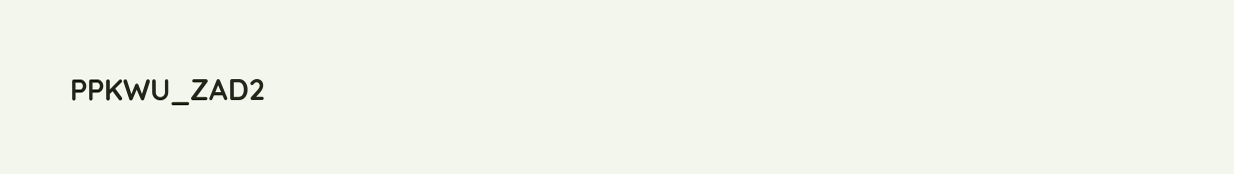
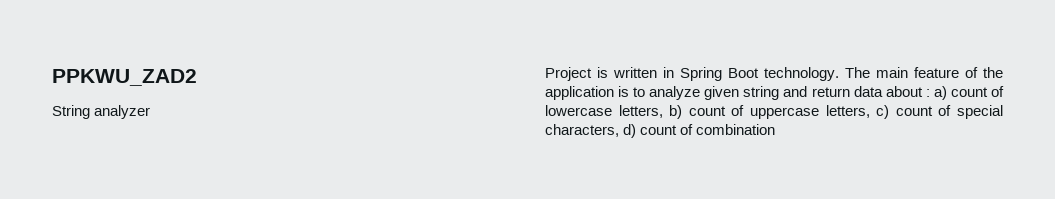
(266, 91) none -> [52,105,151,119] [545,67,1003,81] [545,86,1005,100] [545,105,1004,119] [545,124,776,138] // String analyzer // Project is written in Spring Boot technology. The main feature of the application is to analyze given string and return data about : a) count of lowercase letters, b) count of uppercase letters, c) count of special characters, d) count of combination

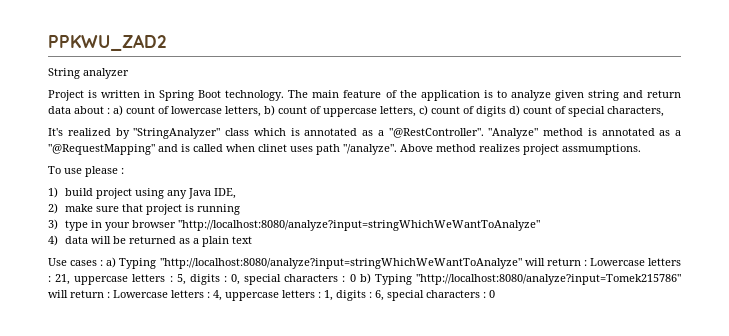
[957,105,1004,119] [545,124,619,137] special characters, -> [476,106,506,117] digits
[696,124,776,135] combination -> [568,106,664,117] [48,128,681,139] [48,144,641,155] [48,166,124,177] [48,187,236,199] [48,203,240,215] [48,219,540,231] [48,235,252,247] [48,257,682,269] [48,273,681,285] [48,290,495,301] special characters, // It's realized by "StringAnalyzer" class which is annotated as a "@RestController". "Analyze" method is annotated as a "@RequestMapping" and is called when clinet uses path "/analyze". Above method realizes project assmumptions. // To use please : // 1) build project using any Java IDE, // 2) make sure that project is running // 3) type in your browser "http://localhost:8080/analyze?input=stringWhichWeWantToAnalyze" // 4) data will be returned as a plain text // Use cases : a) Typing "http://localhost:8080/analyze?input=stringWhichWeWantToAnalyze" will return : Lowercase letters : 21, uppercase letters : 5, digits : 0, special characters : 0 b) Typing "http://localhost:8080/analyze?input=Tomek215786" will return : Lowercase letters : 4, uppercase letters : 1, digits : 6, special characters : 0

